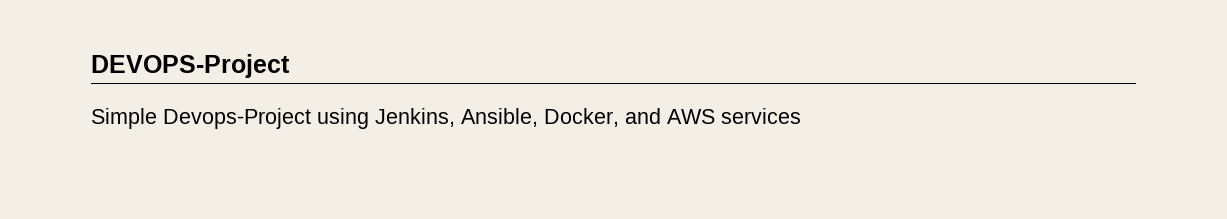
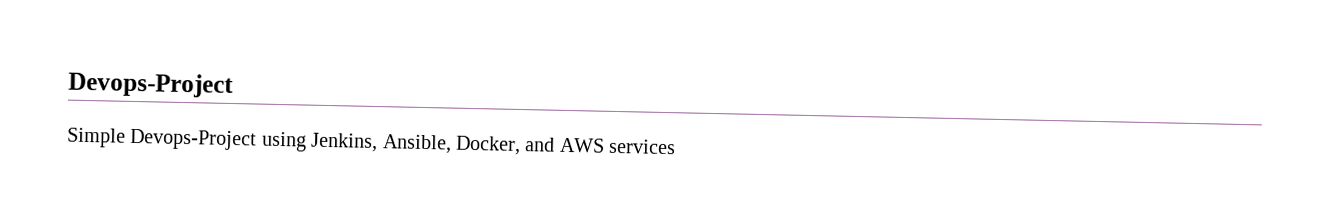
[91,54,290,78] DEVOPS-Project -> [68,71,234,99] Devops-Project

